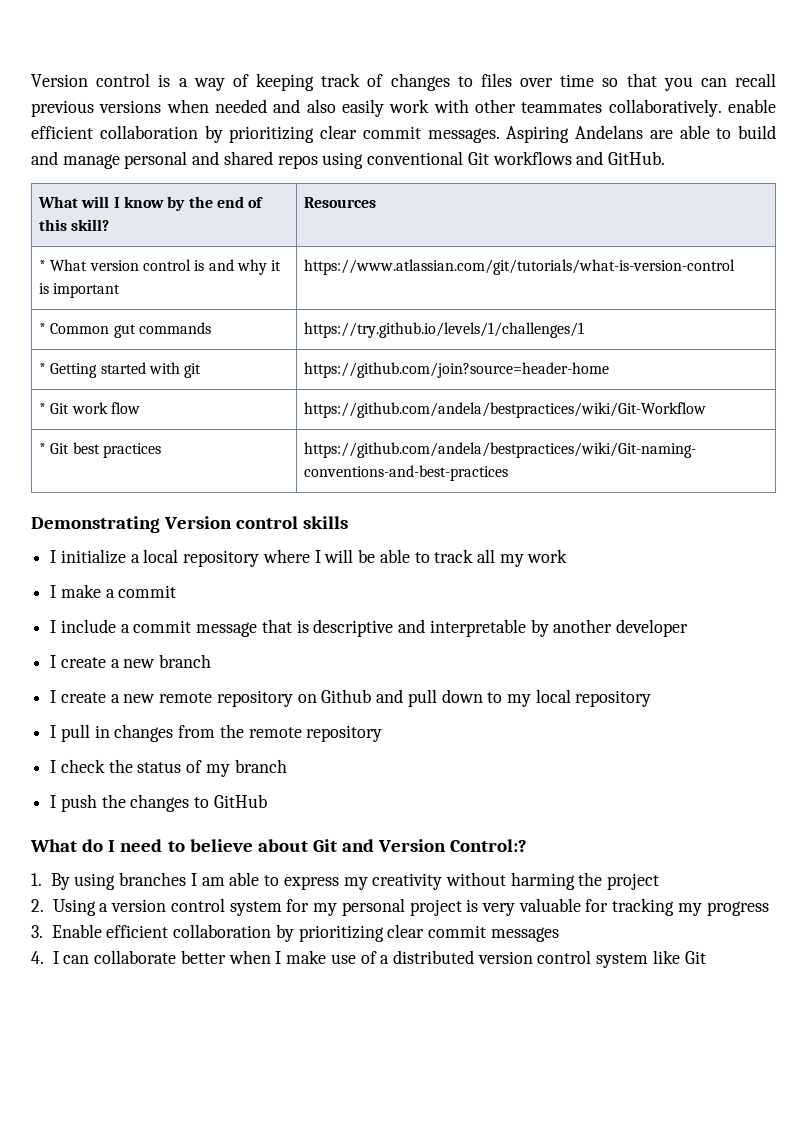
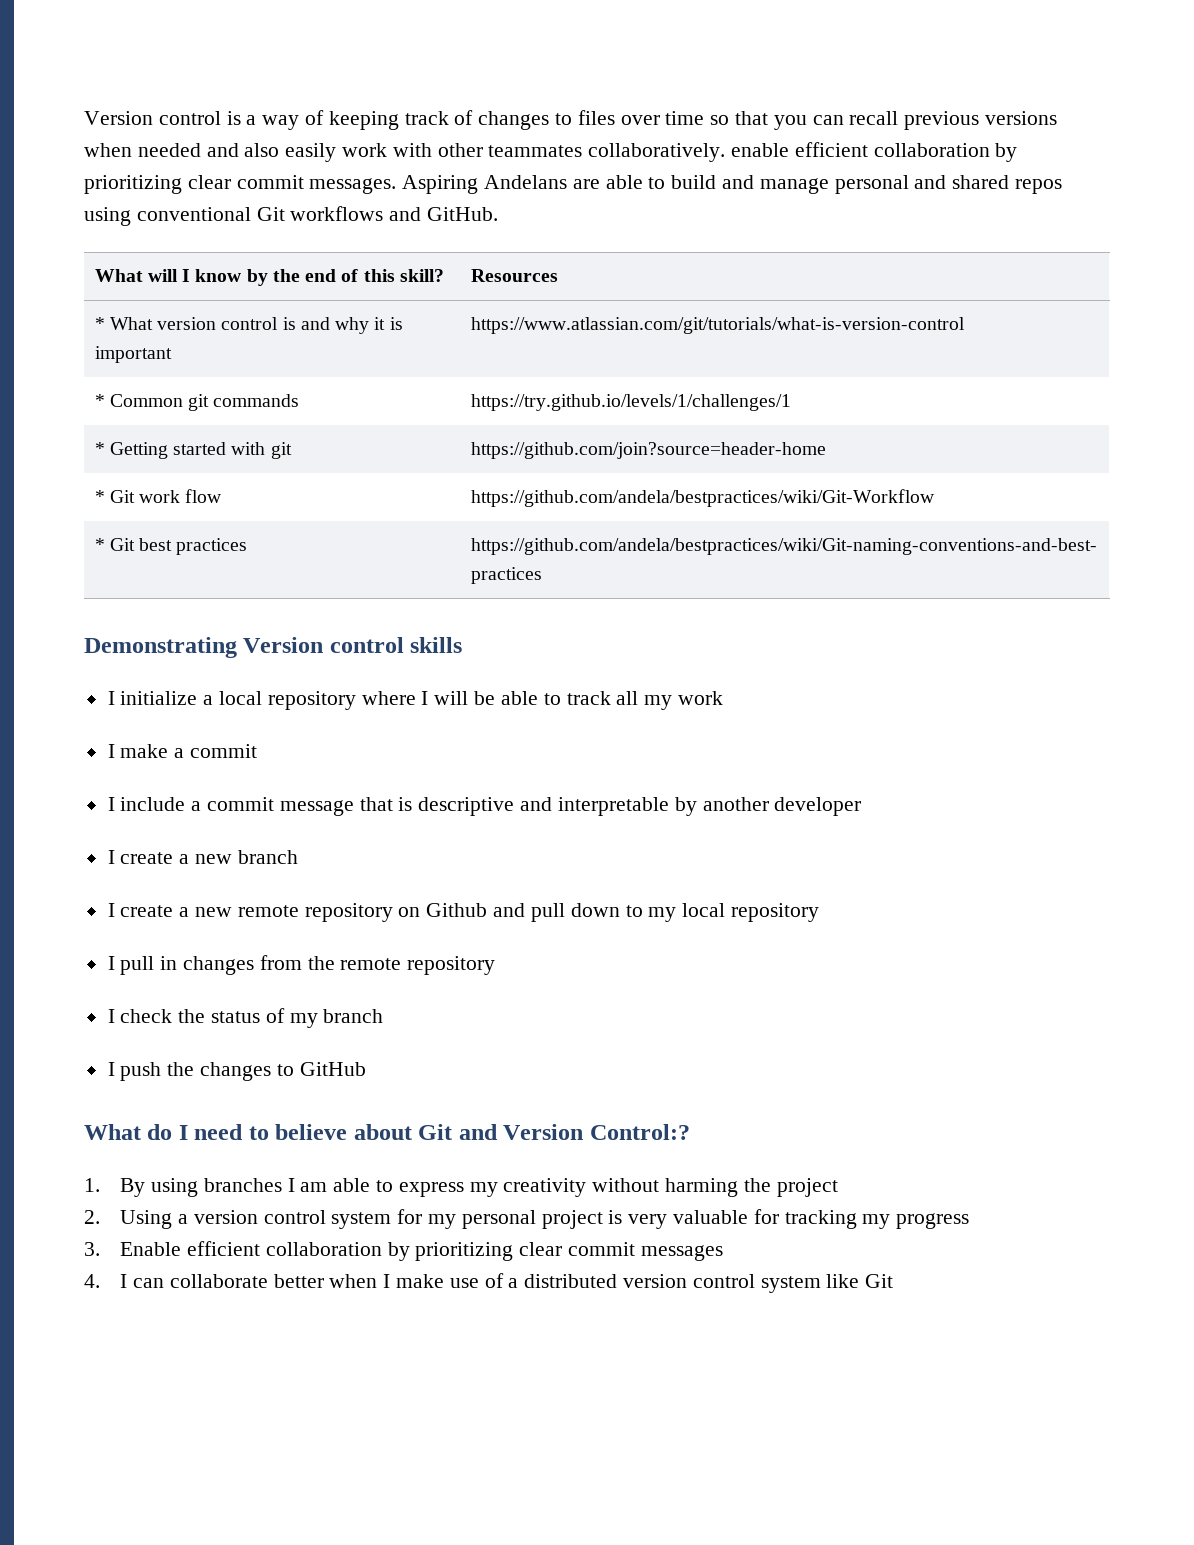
[113,324,136,338] gut -> [188,394,210,411] git

